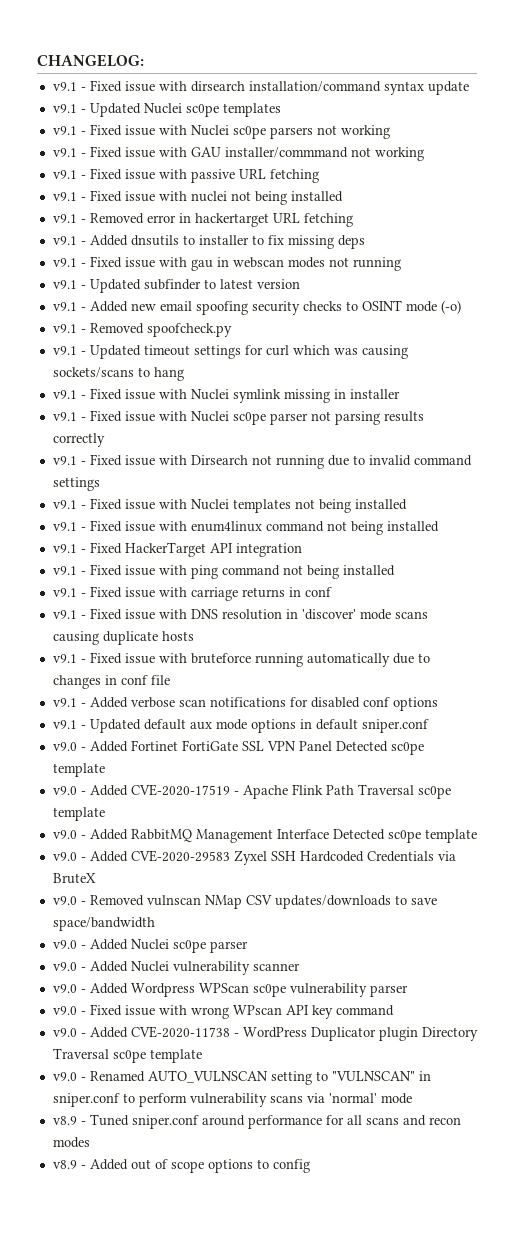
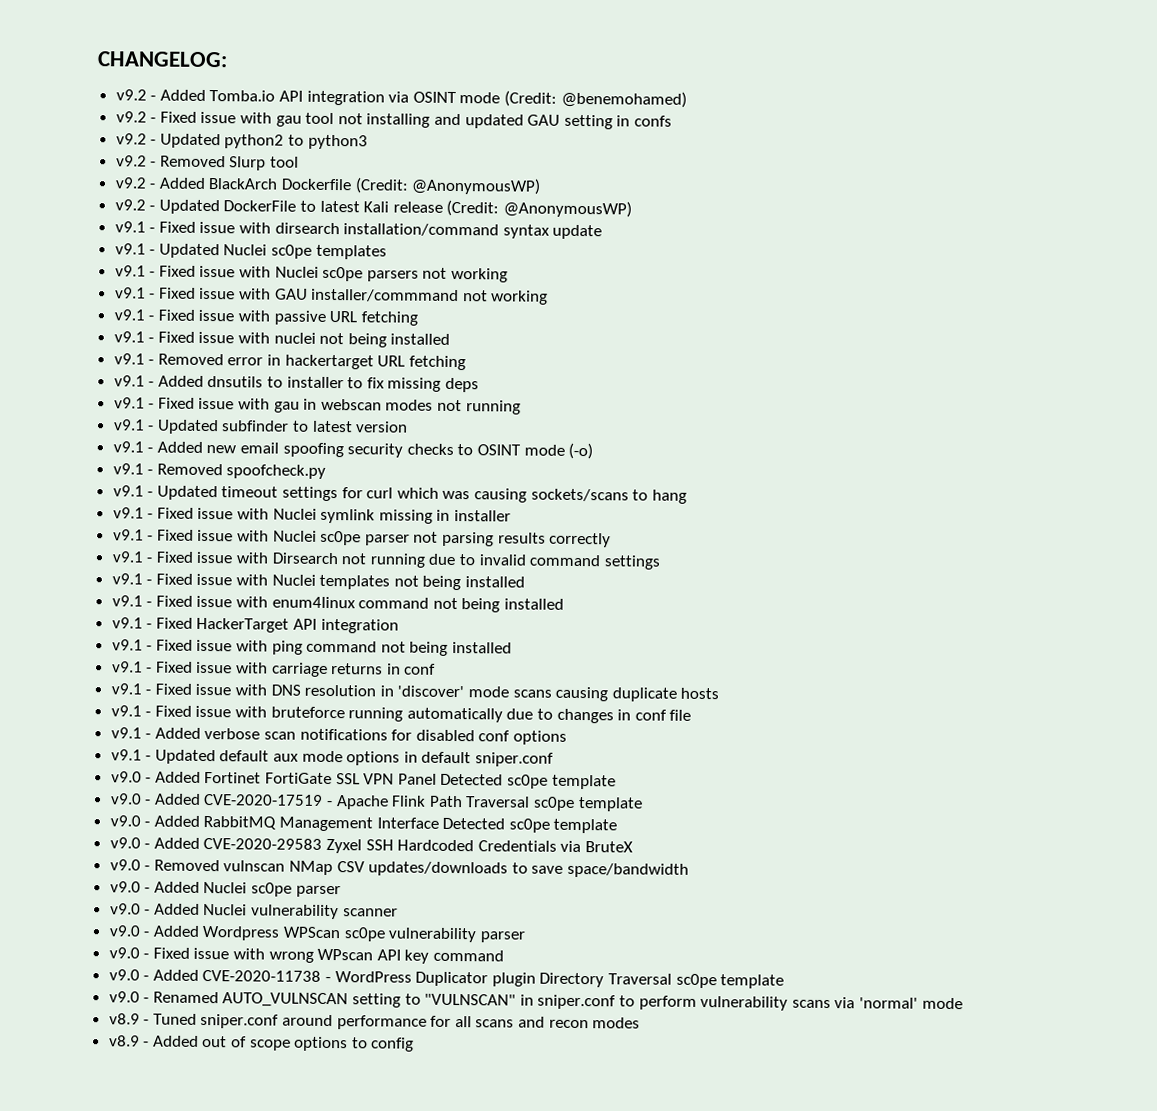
(144, 60) none -> [115,89,687,108] [115,111,672,130] [115,133,368,150] [115,155,300,171] [114,177,542,195] [114,199,633,218] // v9.2 - Added Tomba.io API integration via OSINT mode (Credit: @benemohamed) // v9.2 - Fixed issue with gau tool not installing and updated GAU setting in confs // v9.2 - Updated python2 to python3 // v9.2 - Removed Slurp tool // v9.2 - Added BlackArch Dockerfile (Credit: @AnonymousWP) // v9.2 - Updated DockerFile to latest Kali release (Credit: @AnonymousWP)

